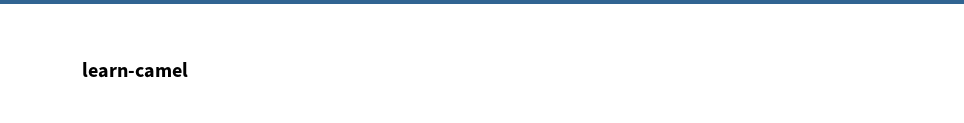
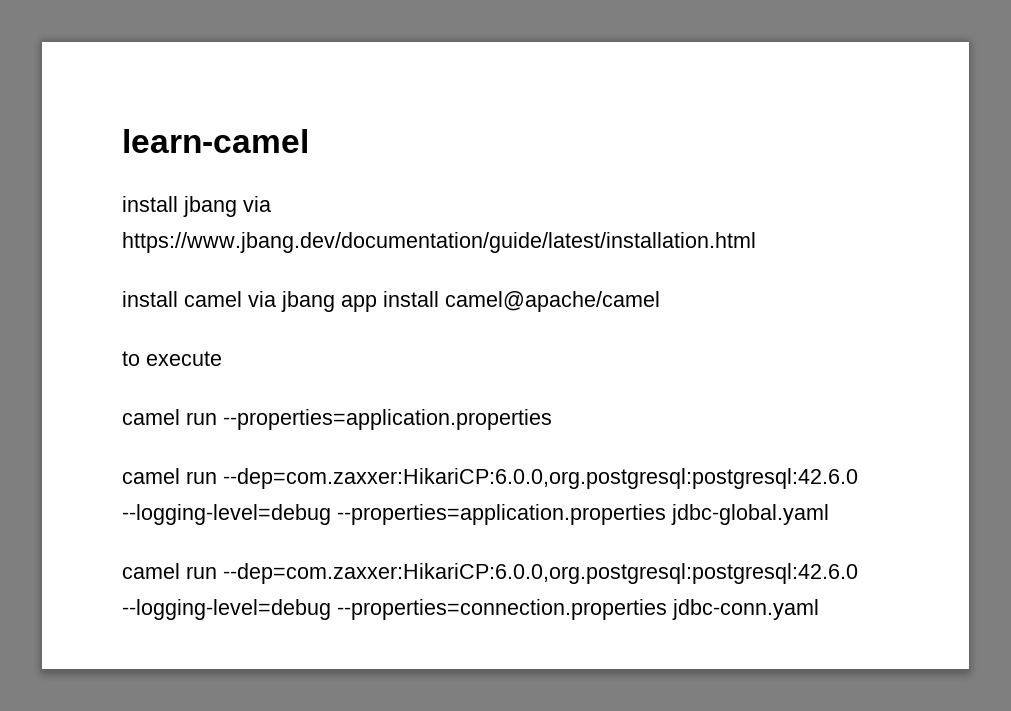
(188, 70) none -> [122,196,271,217] [122,232,756,253] [122,291,660,312] [122,351,222,366] [122,409,552,430] [122,468,858,489] [122,504,829,525] [122,563,858,584] [122,599,819,620] // install jbang via https://www.jbang.dev/documentation/guide/latest/installation.html // install camel via jbang app install camel@apache/camel // to execute // camel run --properties=application.properties // camel run --dep=com.zaxxer:HikariCP:6.0.0,org.postgresql:postgresql:42.6.0 --logging-level=debug --properties=application.properties jdbc-global.yaml // camel run --dep=com.zaxxer:HikariCP:6.0.0,org.postgresql:postgresql:42.6.0 --logging-level=debug --properties=connection.properties jdbc-conn.yaml

